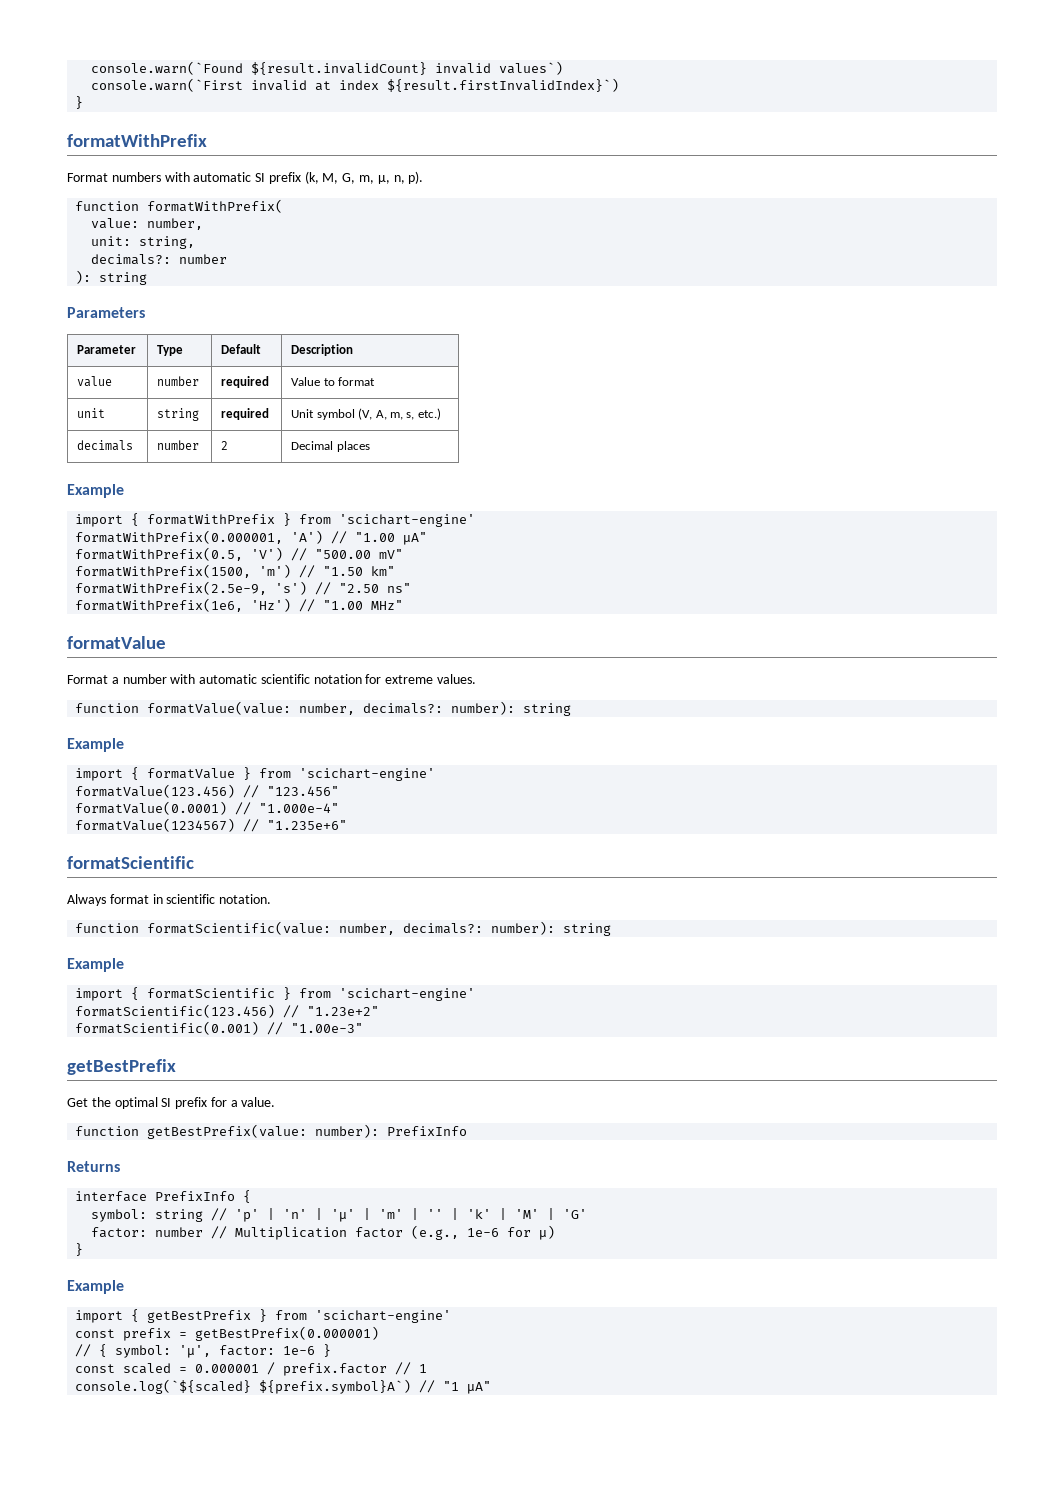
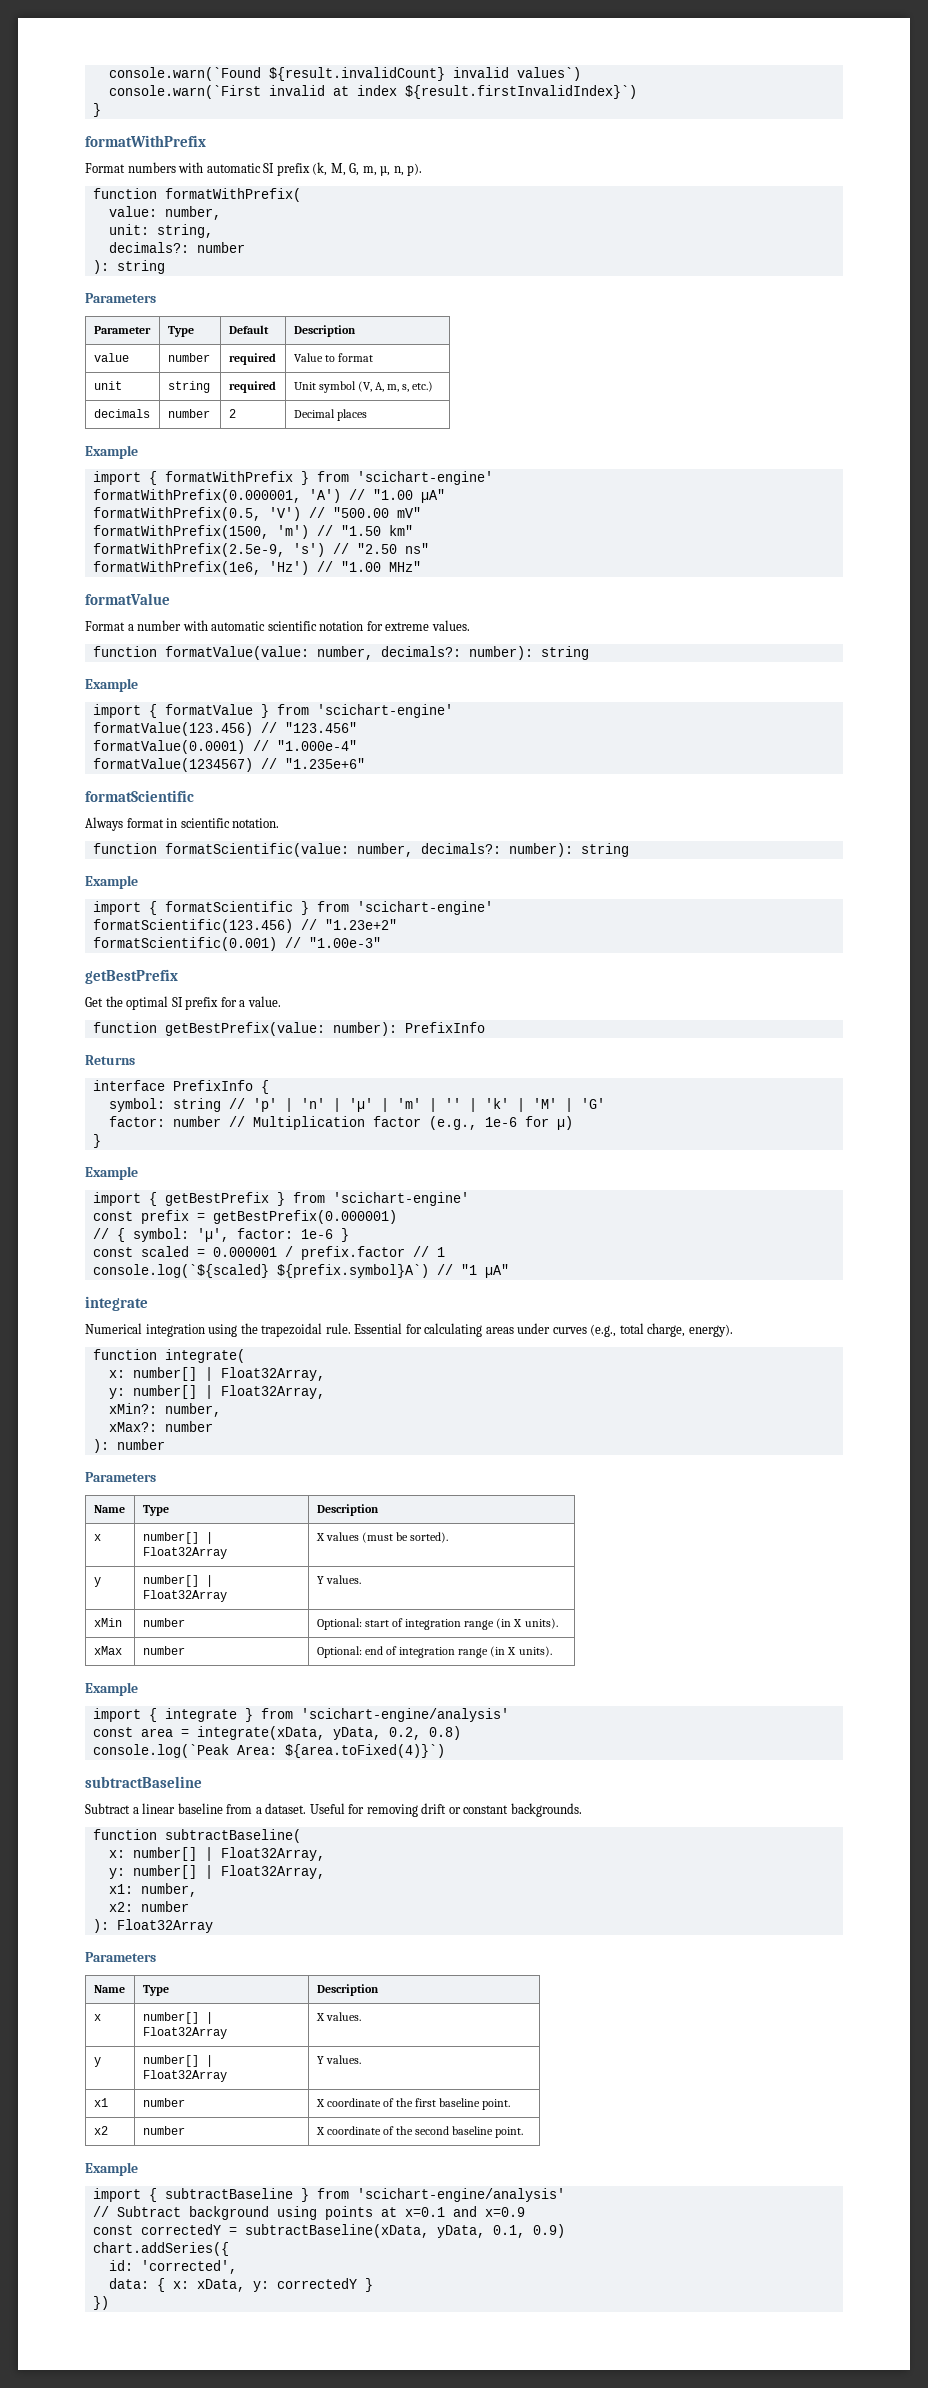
(492, 1387) none -> [85,1296,148,1311] [85,1323,733,1337] [92,1349,245,1363] [108,1367,325,1381] [108,1385,325,1399] [108,1403,221,1417] [108,1421,213,1432] [92,1439,165,1453] [85,1472,156,1482] [93,1505,125,1513] [142,1505,169,1516] [316,1504,379,1516] [93,1534,101,1541] [142,1532,213,1544] [142,1547,227,1559] [315,1532,449,1543] [93,1577,101,1587] [142,1575,213,1587] [142,1590,227,1602] [316,1575,361,1584] [93,1618,122,1627] [142,1618,185,1627] [316,1618,558,1630] [93,1646,122,1655] [142,1646,185,1655] [316,1646,552,1658] [85,1682,138,1696] [92,1708,509,1722] [92,1726,461,1740] [92,1744,445,1758] [85,1776,202,1788] [85,1803,582,1817] [92,1829,301,1843] [108,1847,325,1861] [108,1865,325,1879] [108,1883,197,1897] [108,1901,189,1912] [92,1919,213,1933] [85,1952,156,1962] [93,1985,125,1993] [142,1985,169,1996] [316,1984,379,1996] [93,2014,101,2021] [142,2012,213,2024] [142,2027,227,2039] [315,2012,361,2021] [93,2057,101,2067] [142,2055,213,2067] [142,2070,227,2082] [316,2055,361,2064] [93,2098,108,2107] [142,2098,185,2107] [315,2098,511,2110] [93,2126,108,2135] [142,2126,185,2135] [315,2126,524,2138] [85,2162,138,2176] [92,2188,565,2202] [92,2206,525,2220] [92,2224,565,2238] [92,2242,229,2256] [108,2260,237,2274] [108,2278,373,2292] [92,2296,109,2310] // integrate // Numerical integration using the trapezoidal rule. Essential for calculating areas under curves (e.g., total charge, energy). // function integrate( // x: number[] | Float32Array, // y: number[] | Float32Array, // xMin?: number, // xMax?: number // ): number // Parameters // Name | Type | Description // x | number[] | Float32Array | X values (must be sorted). // y | number[] | Float32Array | Y values. // xMin | number | Optional: start of integration range (in X units). // xMax | number | Optional: end of integration range (in X units). // Example // import { integrate } from 'scichart-engine/analysis' // const area = integrate(xData, yData, 0.2, 0.8) // console.log(`Peak Area: ${area.toFixed(4)}`) // subtractBaseline // Subtract a linear baseline from a dataset. Useful for removing drift or constant backgrounds. // function subtractBaseline( // x: number[] | Float32Array, // y: number[] | Float32Array, // x1: number, // x2: number // ): Float32Array // Parameters // Name | Type | Description // x | number[] | Float32Array | X values. // y | number[] | Float32Array | Y values. // x1 | number | X coordinate of the first baseline point. // x2 | number | X coordinate of the second baseline point. // Example // import { subtractBaseline } from 'scichart-engine/analysis' // // Subtract background using points at x=0.1 and x=0.9 // const correctedY = subtractBaseline(xData, yData, 0.1, 0.9) // chart.addSeries({ // id: 'corrected', // data: { x: xData, y: correctedY } // })

